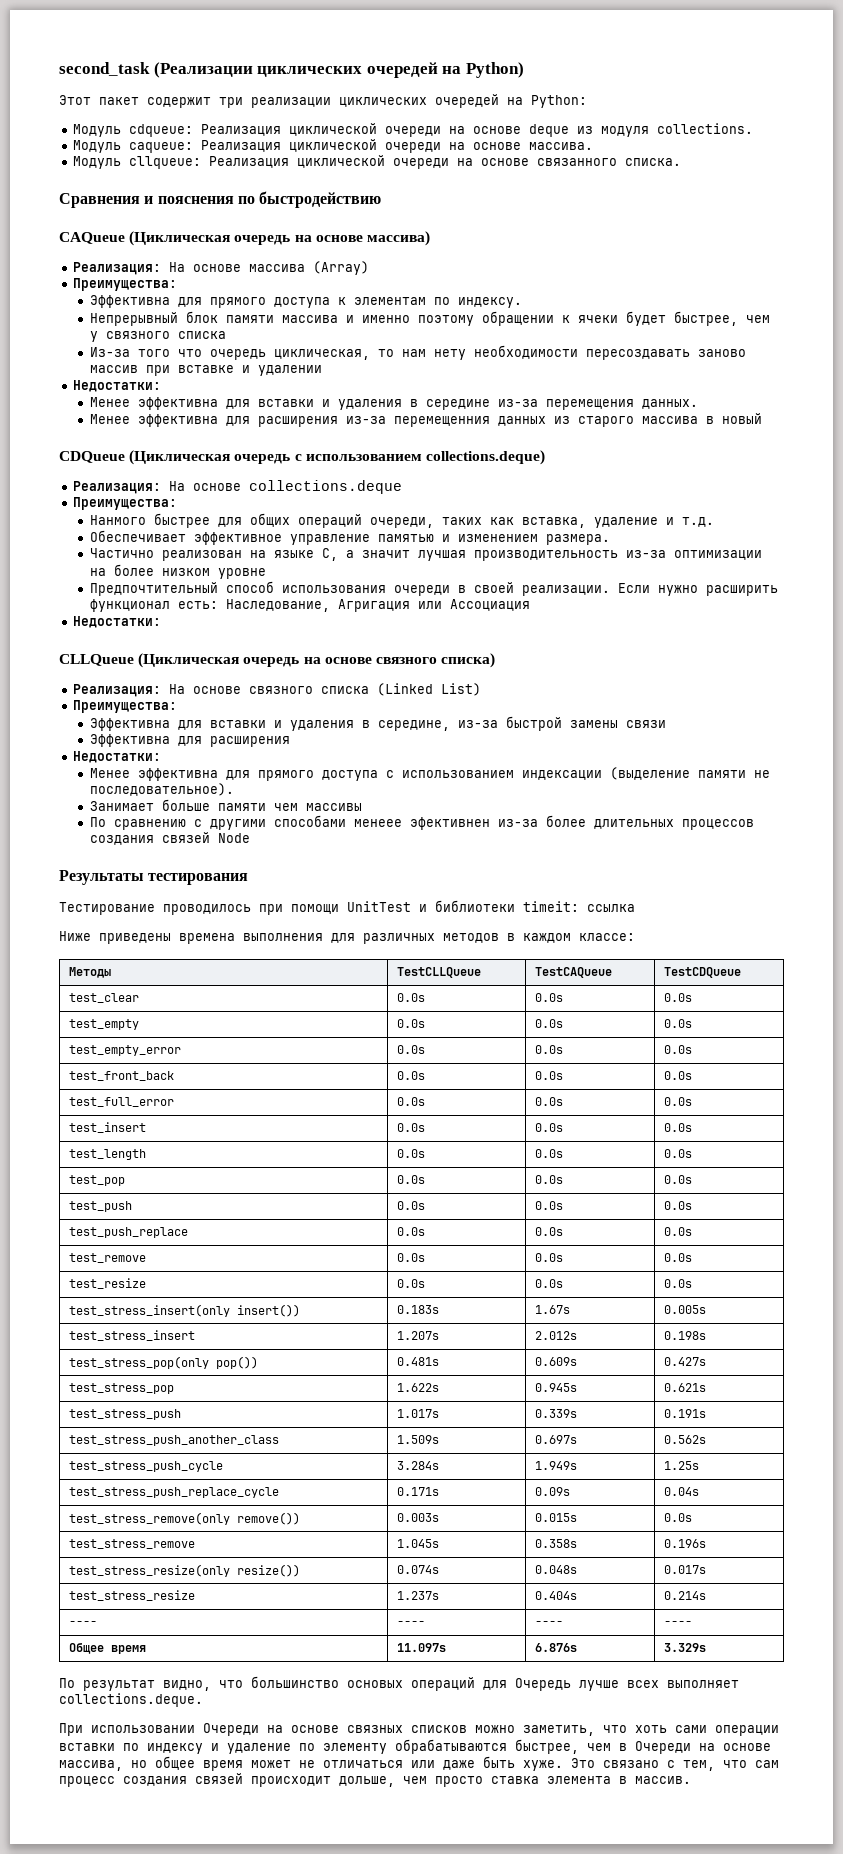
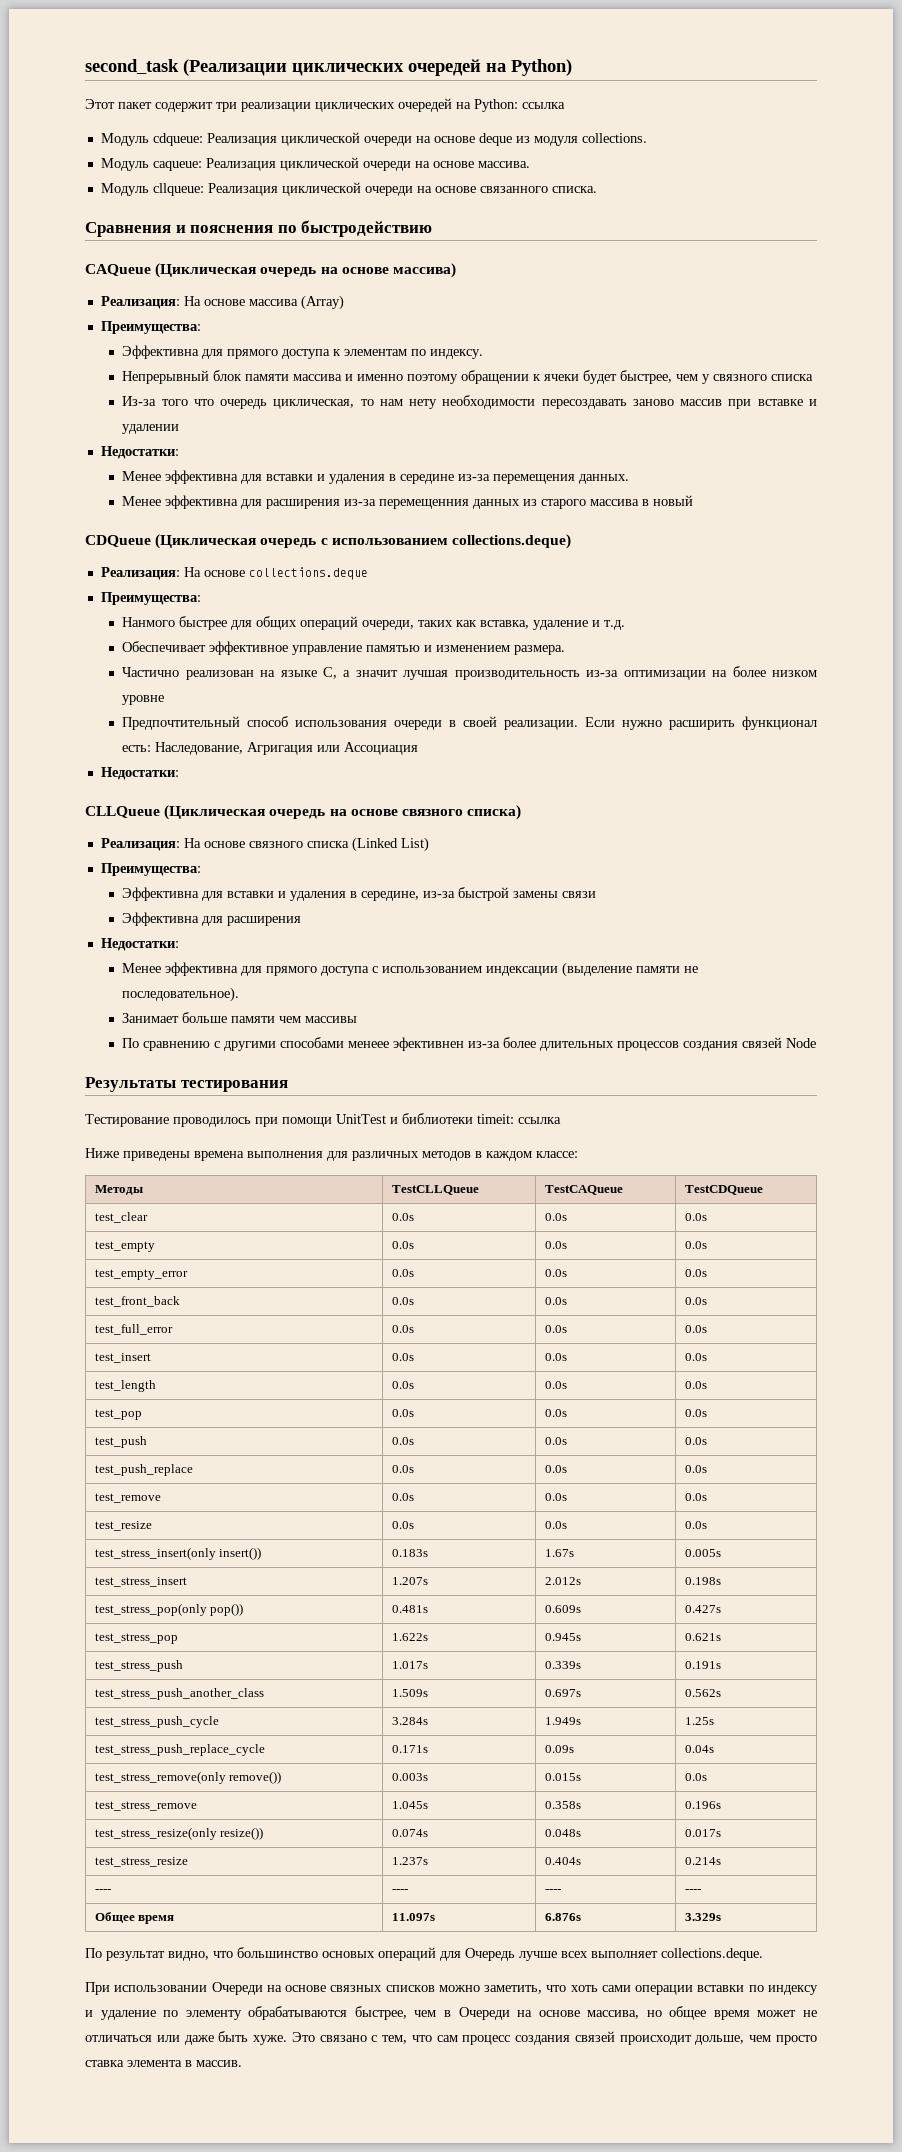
(587, 101) none -> [522,102,565,109] ссылка

